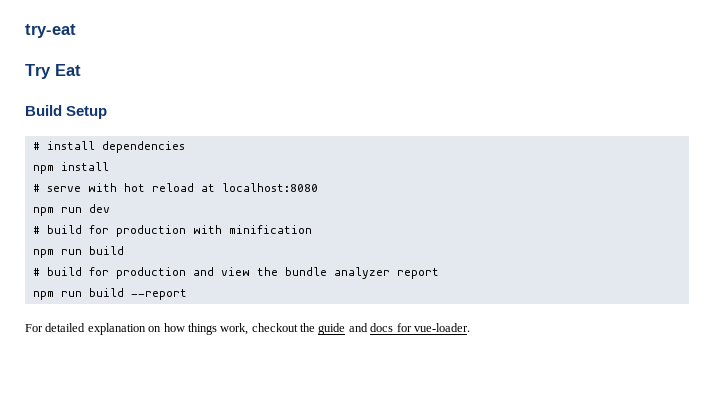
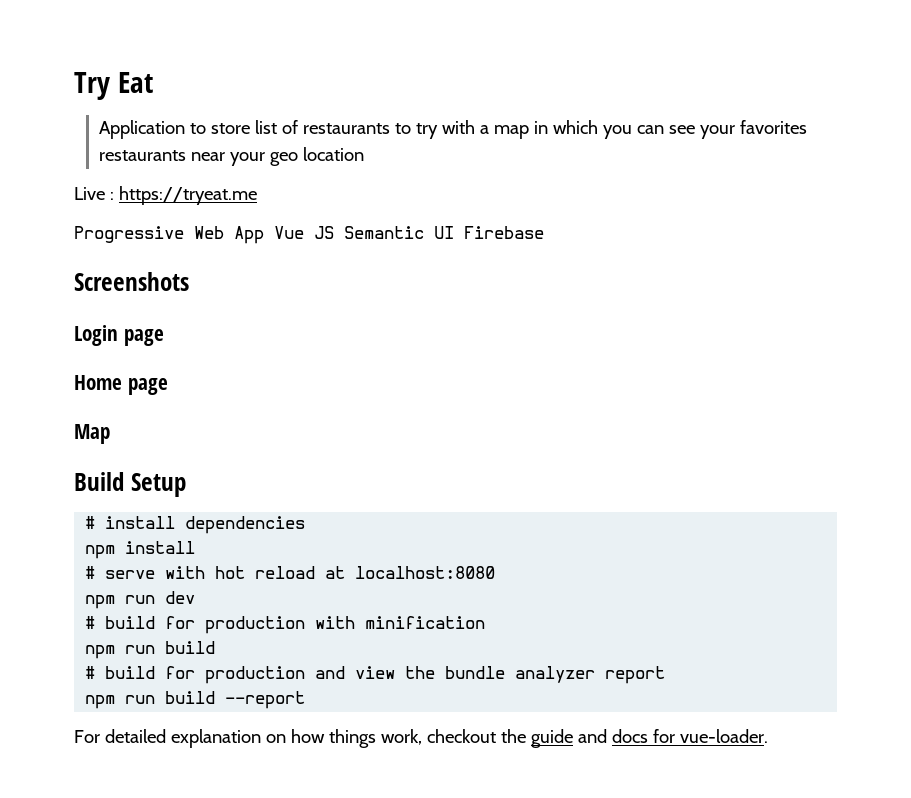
[25,24,76,38] try-eat // -> (74, 86) none
(81, 70) none -> [99,120,808,139] [99,147,365,166] [74,186,257,205] [74,226,544,244] [74,272,189,291] [74,325,164,346] [74,375,168,395] [74,424,110,444] // Application to store list of restaurants to try with a map in which you can see your favorites restaurants near your geo location // Live : https://tryeat.me // Progressive Web App Vue JS Semantic UI Firebase // Screenshots // Login page // Home page // Map

